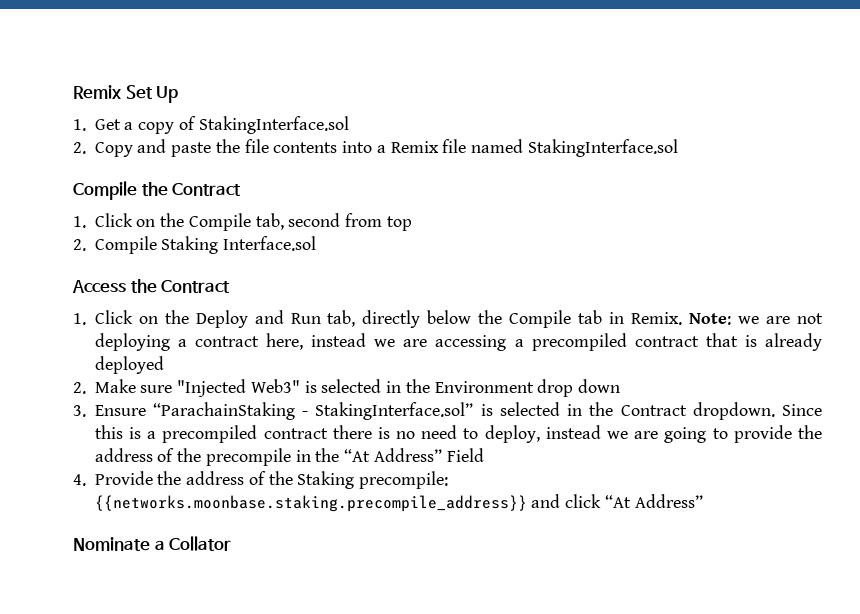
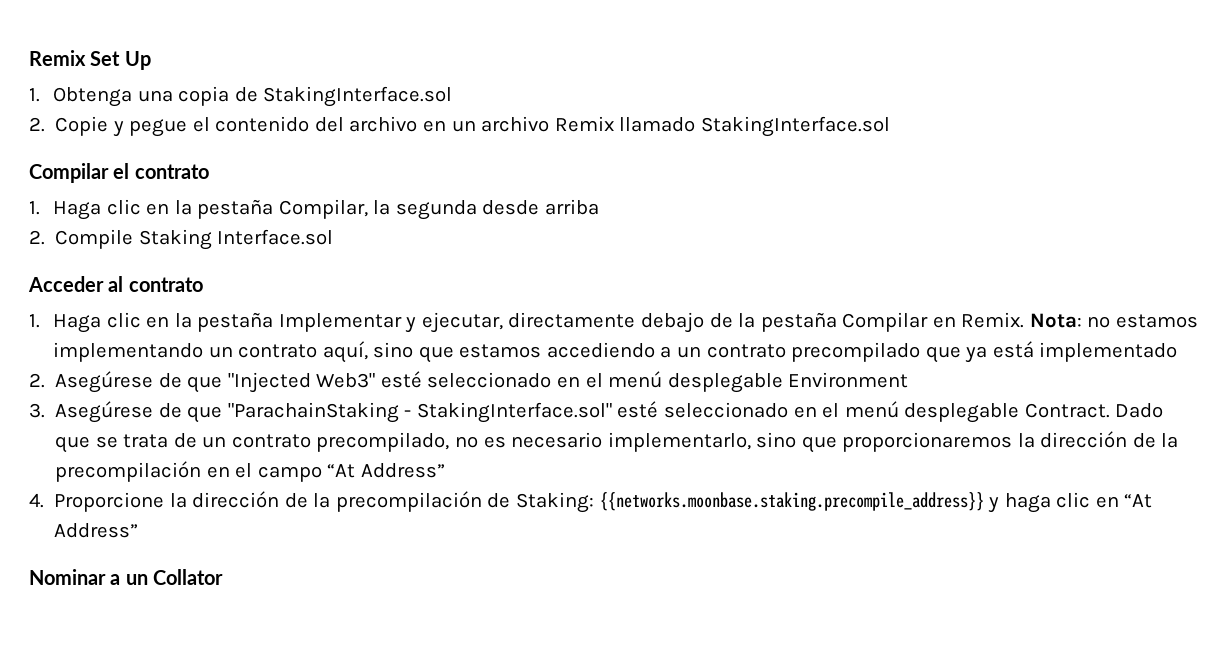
[94,116,349,134] [73,139,678,157] [73,181,242,200] [73,213,412,231] [73,236,317,254] [72,279,231,293] [73,310,824,328] [94,333,822,351] [94,356,164,374] [73,379,430,397] Get a copy of StakingInterface.sol // 2. Copy and paste the file contents into a Remix file named StakingInterface.sol // Compile the Contract // 1. Click on the Compile tab, second from top // 2. Compile Staking Interface.sol // Access the Contract // 1. Click on the Deploy and Run tab, directly below the Compile tab in Remix. Note: we are not deploying a contract here, instead we are accessing a precompiled contract that is already deployed // 2. Make sure "Injected Web3" is selected in the -> [53,86,453,107] [29,116,890,137] [29,163,209,183] [29,199,600,220] [29,229,334,250] [28,276,203,292] [29,312,1198,333] [53,341,1178,363] [29,371,783,393] Obtenga una copia de StakingInterface.sol // 2. Copie y pegue el contenido del archivo en un archivo Remix llamado StakingInterface.sol // Compilar el contrato // 1. Haga clic en la pestaña Compilar, la segunda desde arriba // 2. Compile Staking Interface.sol // Acceder al contrato // 1. Haga clic en la pestaña Implementar y ejecutar, directamente debajo de la pestaña Compilar en Remix. Nota: no estamos implementando un contrato aquí, sino que estamos accediendo a un contrato precompilado que ya está implementado // 2. Asegúrese de que "Injected Web3" esté seleccionado en el menú desplegable
[537,379,621,397] drop down -> (909, 380) none
[94,402,823,420] [94,425,823,443] [94,448,484,466] [73,471,449,489] [94,494,703,512] [73,537,165,551] Ensure “ParachainStaking - StakingInterface.sol” is selected in the Contract dropdown. Since this is a precompiled contract there is no need to deploy, instead we are going to provide the address of the precompile in the “At Address” Field // 4. Provide the address of the Staking precompile: {{networks.moonbase.staking.precompile_address}} and click “At Address” // Nominate a -> [55,401,1164,423] [55,431,1179,453] [55,461,445,482] [29,491,1153,513] [54,523,139,538] [29,569,148,585] Asegúrese de que "ParachainStaking - StakingInterface.sol" esté seleccionado en el menú desplegable Contract. Dado que se trata de un contrato precompilado, no es necesario implementarlo, sino que proporcionaremos la dirección de la precompilación en el campo “At Address” // 4. Proporcione la dirección de la precompilación de Staking: {{networks.moonbase.staking.precompile_address}} y haga clic en “At Address” // Nominar a un

